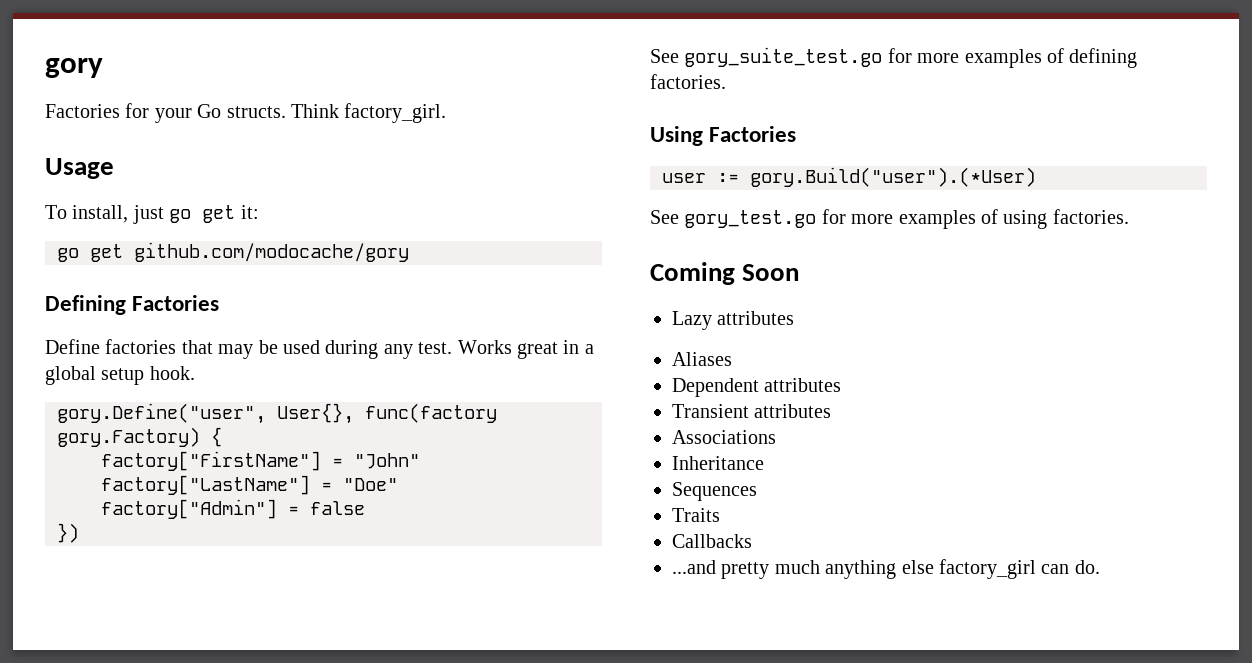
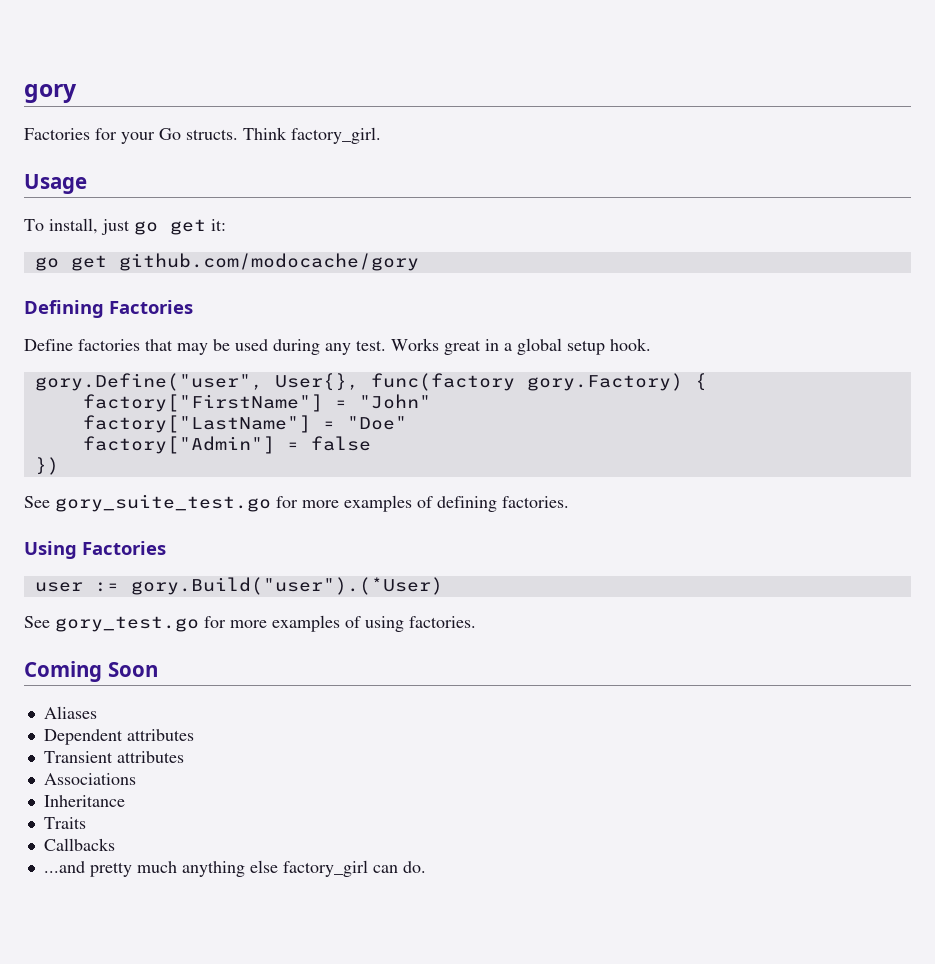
[672,311,795,330] // Lazy attributes -> (158, 669) none
[672,482,757,501] // Sequences -> (125, 801) none

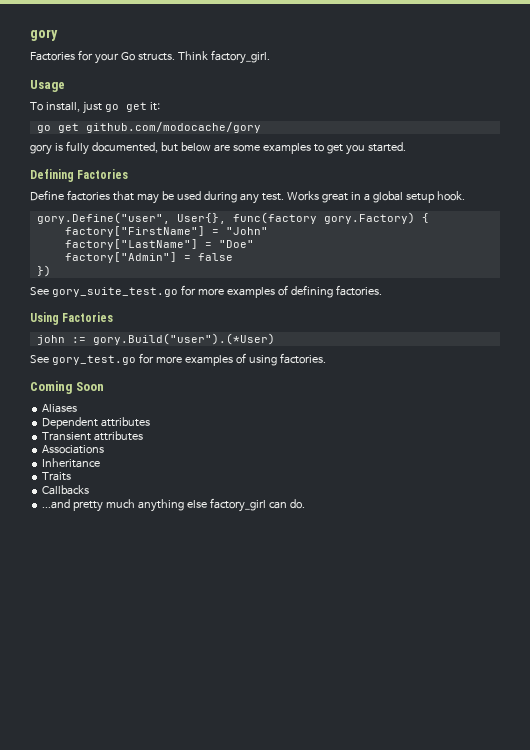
(419, 262) none -> [30,141,406,155] // gory is fully documented, but below are some examples to get you started.
[34,582,83,592] user -> [36,335,65,345] john

